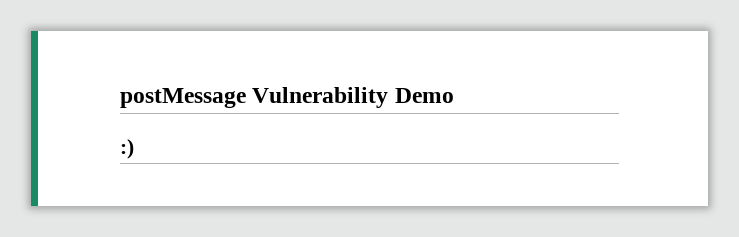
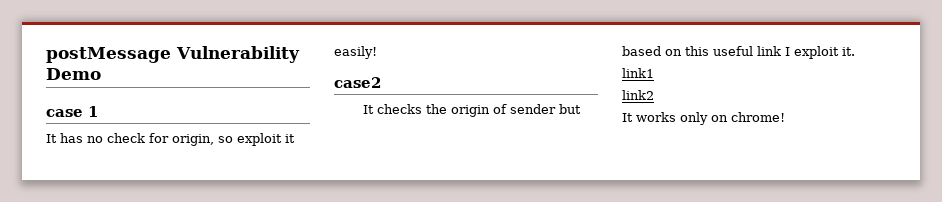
[120,139,134,159] :) -> [46,106,98,117] [46,133,295,146] [334,46,377,59] [334,77,381,88] [362,104,581,117] [622,46,855,59] [622,68,654,78] [622,90,654,100] [622,112,785,125] case 1 // It has no check for origin, so exploit it easily! // case2 // It checks the origin of sender but based on this useful link I exploit it. // link1 // link2 // It works only on chrome!

